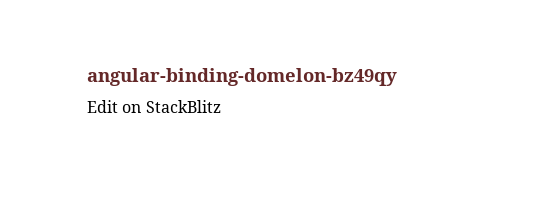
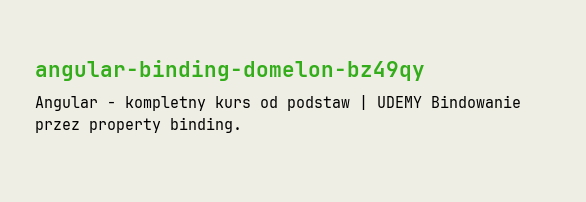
[87,100,221,113] Edit on StackBlitz -> [35,95,521,111] [35,117,242,133] Angular - kompletny kurs od podstaw | UDEMY Bindowanie przez property binding.

